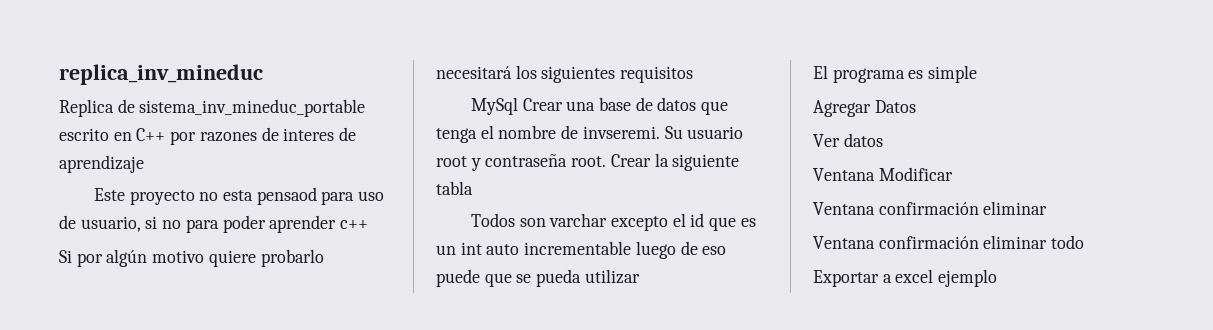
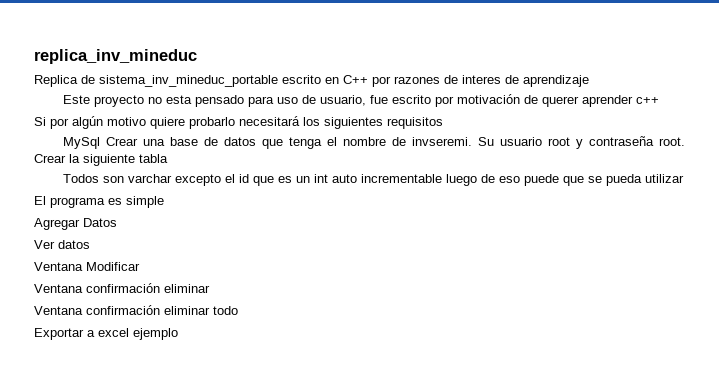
[256,187,317,205] pensaod -> [194,95,244,107] pensado
[145,215,266,233] si no para poder -> [369,94,579,107] fue escrito por motivación de querer

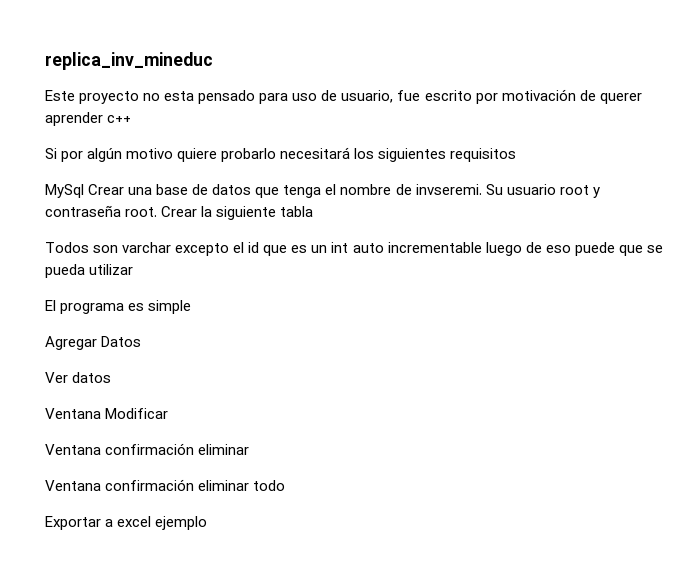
[34,75,589,87] // Replica de sistema_inv_mineduc_portable escrito en C++ por razones de interes de aprendizaje -> (213, 61) none

